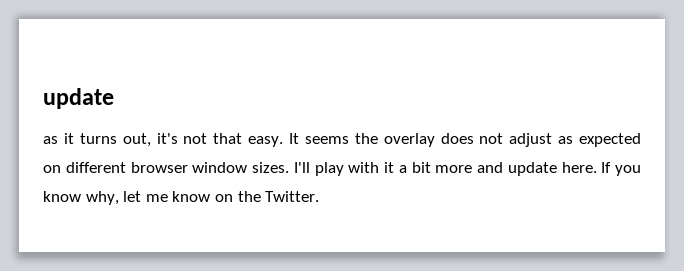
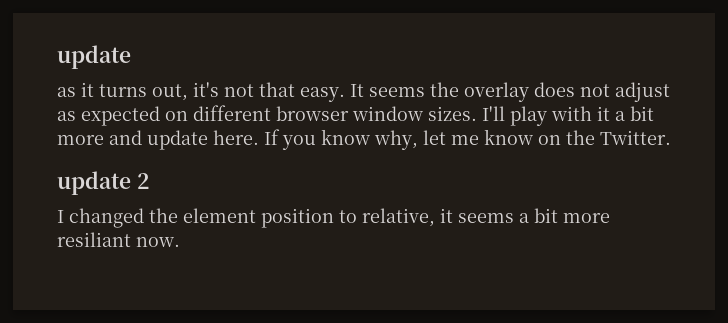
(320, 196) none -> [57,171,149,195] [57,208,610,228] [57,232,180,247] // update 2 // I changed the element position to relative, it seems a bit more resiliant now.

